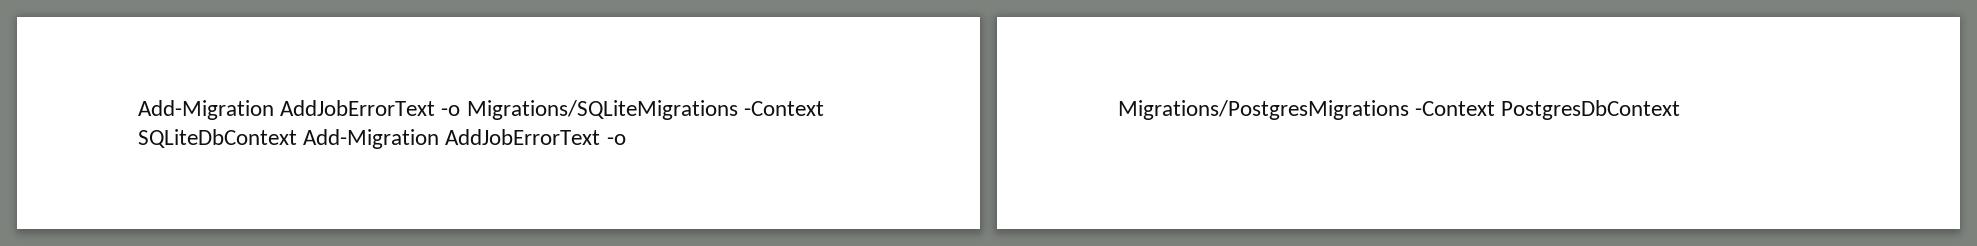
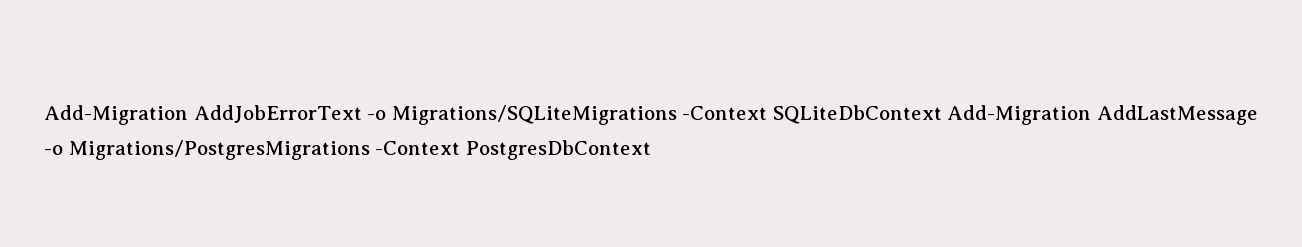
[445,129,601,145] AddJobErrorText -> [1096,105,1258,125] AddLastMessage

